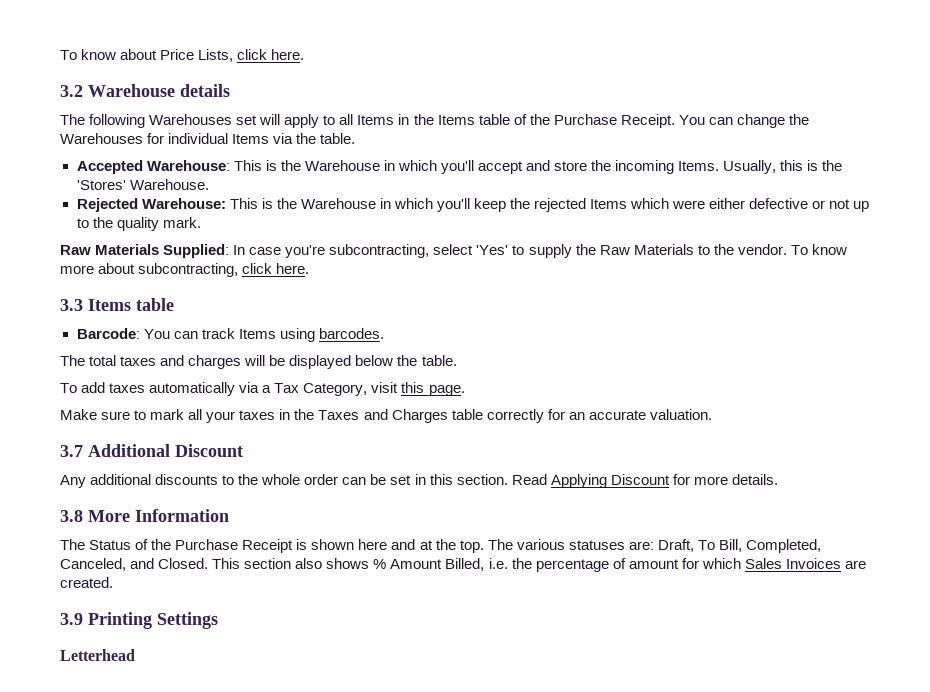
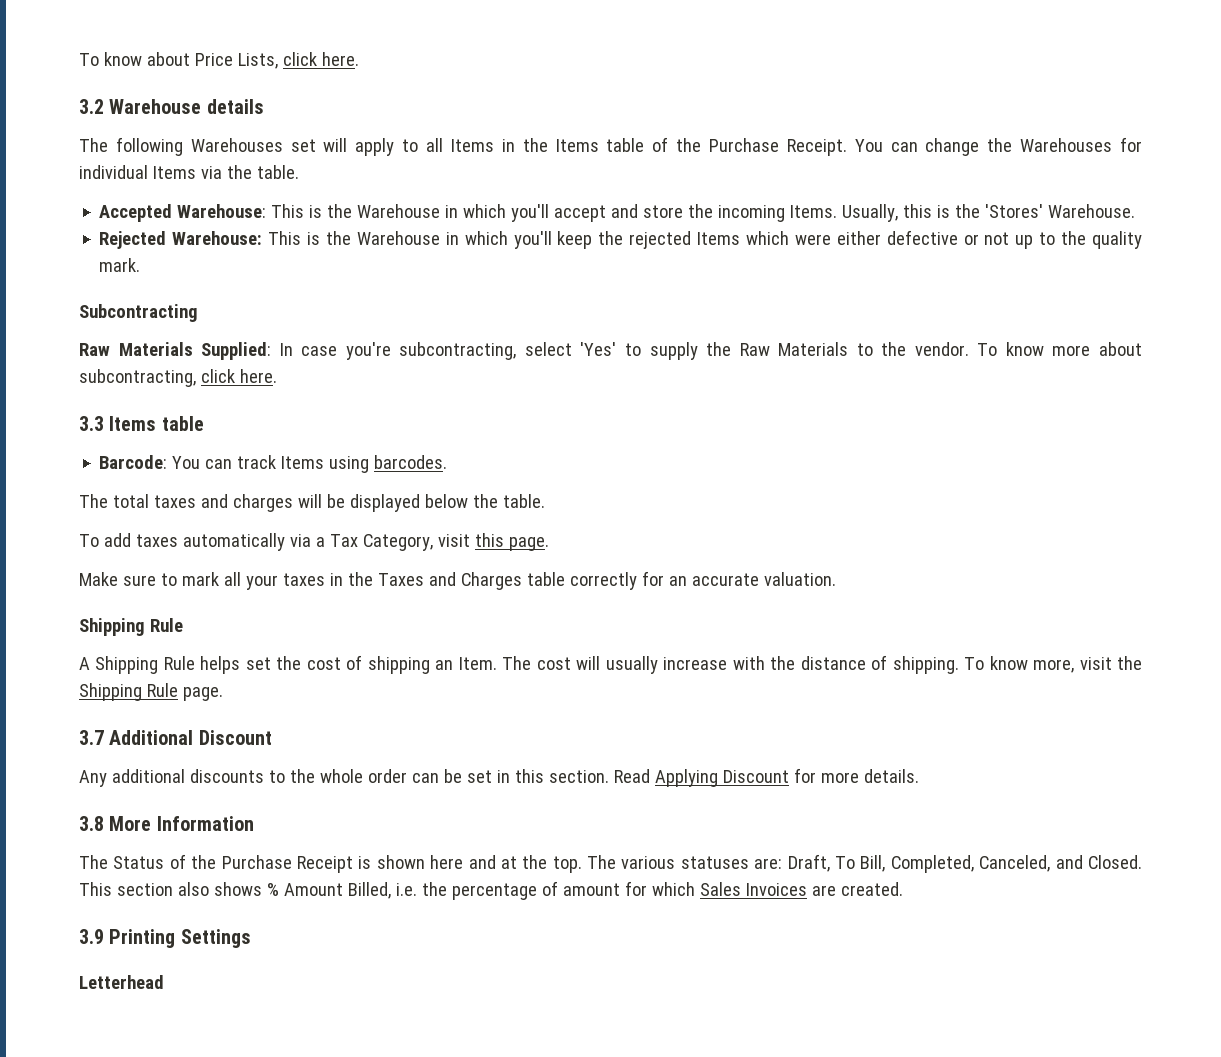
(201, 222) none -> [79,304,198,322] // Subcontracting
(712, 414) none -> [79,618,183,636] [79,655,1143,674] [79,683,223,701] // Shipping Rule // A Shipping Rule helps set the cost of shipping an Item. The cost will usually increase with the distance of shipping. To know more, visit the Shipping Rule page.

